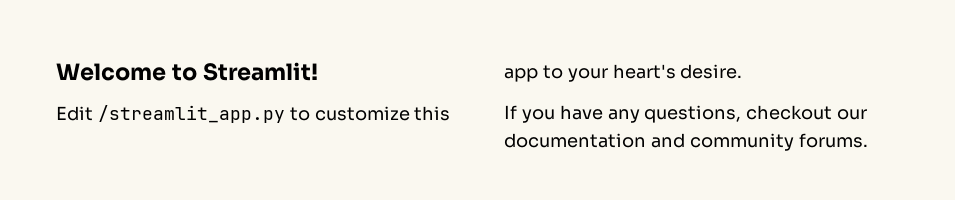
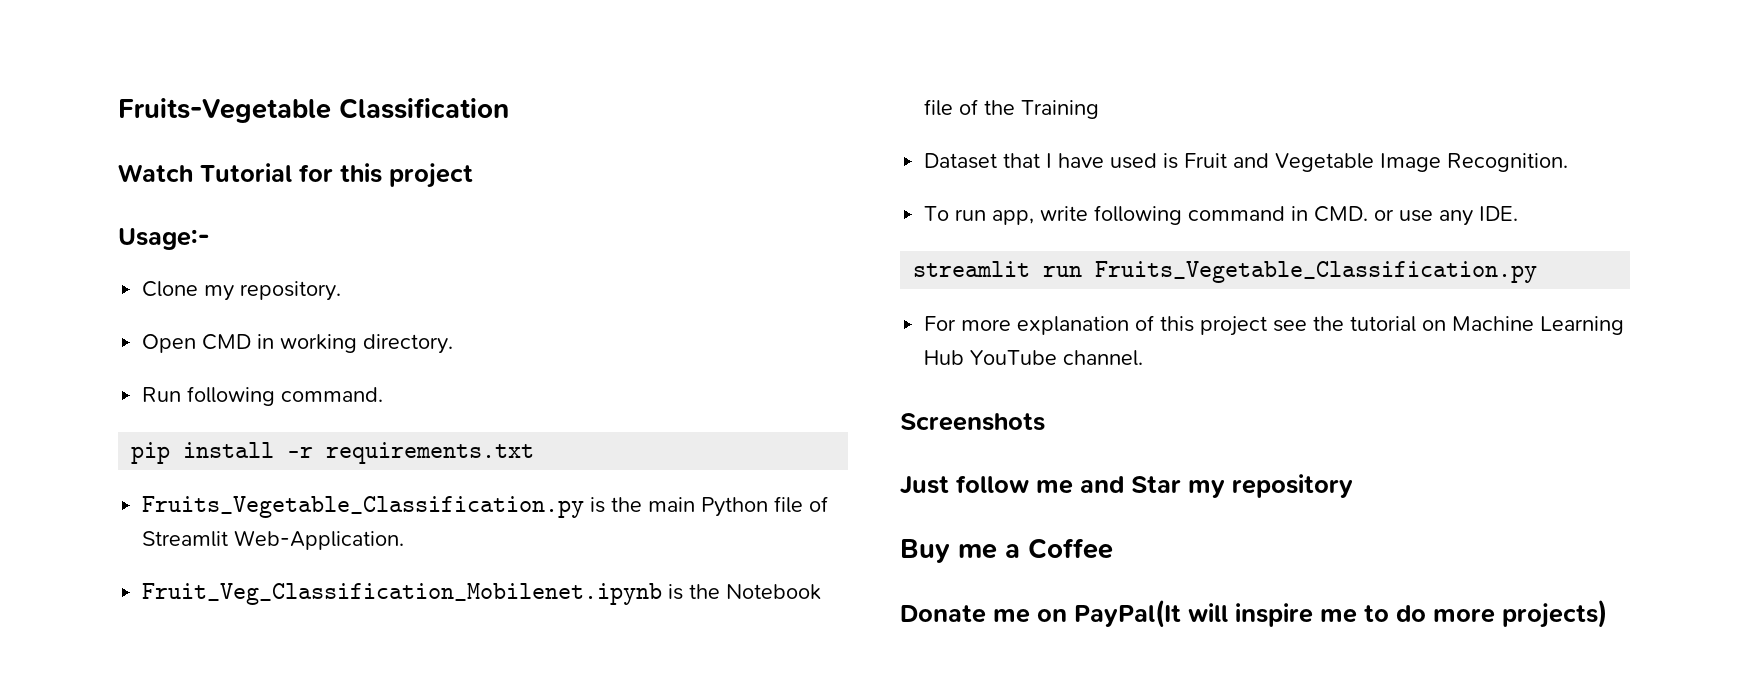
[56,62,319,81] [56,105,451,123] [504,64,743,82] [504,105,868,123] [504,133,868,151] Welcome to Streamlit! // Edit /streamlit_app.py to customize this app to your heart's desire. // If you have any questions, checkout our documentation and community forums. -> [118,98,509,123] [118,163,473,188] [118,228,209,250] [142,281,342,301] [142,334,454,354] [142,386,384,406] [131,442,535,464] [142,496,829,518] [142,530,405,550] [142,583,822,605] [924,99,1100,119] [924,153,1569,172] [924,205,1519,226] [913,261,1538,283] [924,315,1625,336] [924,350,1144,366] [900,413,1045,431] [900,474,1353,498] [900,538,1113,563] [900,599,1607,628] Fruits-Vegetable Classification // Watch Tutorial for this project // Usage:- // Clone my repository. // Open CMD in working directory. // Run following command. // pip install -r requirements.txt // Fruits_Vegetable_Classification.py is the main Python file of Streamlit Web-Application. // Fruit_Veg_Classification_Mobilenet.ipynb is the Notebook file of the Training // Dataset that I have used is Fruit and Vegetable Image Recognition. // To run app, write following command in CMD. or use any IDE. // streamlit run Fruits_Vegetable_Classification.py // For more explanation of this project see the tutorial on Machine Learning Hub YouTube channel. // Screenshots // Just follow me and Star my repository // Buy me a Coffee // Donate me on PayPal(It will inspire me to do more projects)

